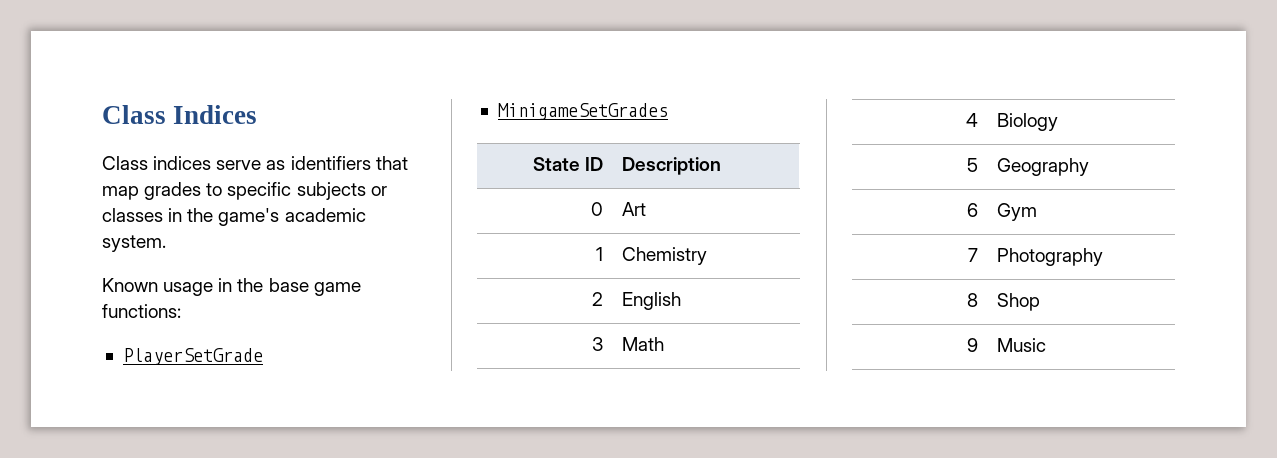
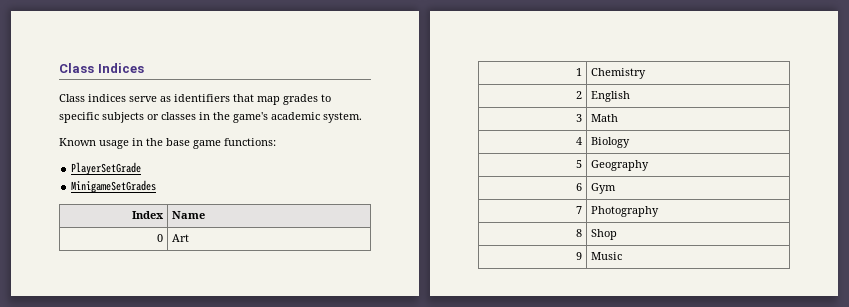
[532,157,604,171] [621,157,721,175] State ID | Description -> [132,211,165,219] [171,211,205,219] Index | Name

